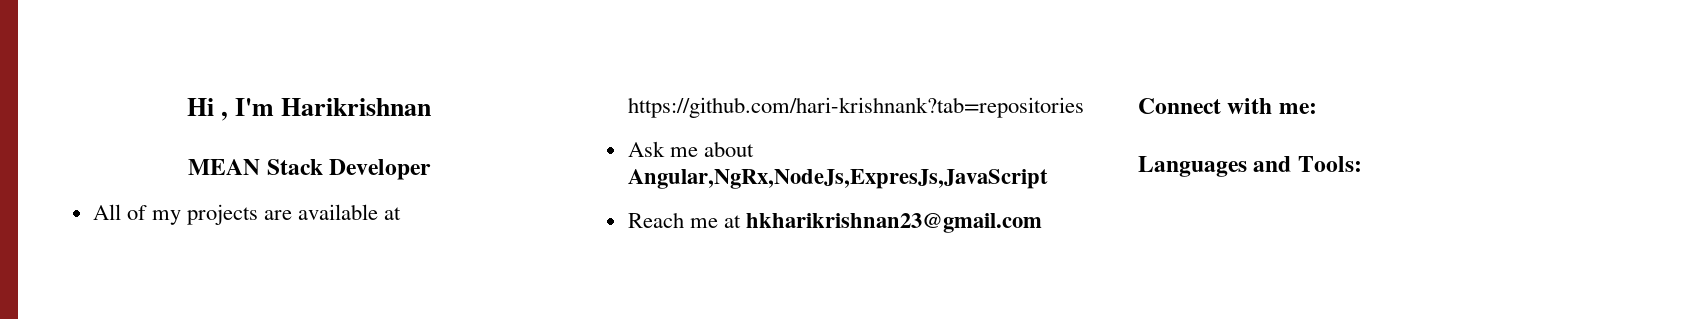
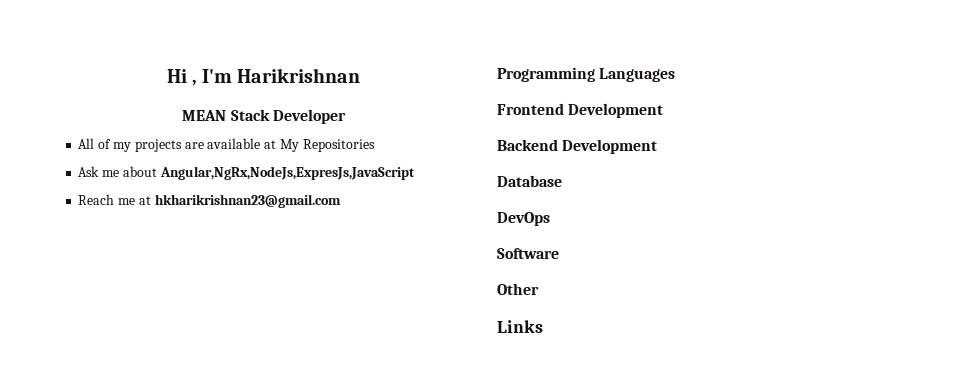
[627,97,1084,118] https://github.com/hari-krishnank?tab=repositories -> [279,139,375,152] My Repositories
[1138,98,1317,114] [1138,156,1362,177] Connect with me: // Languages and Tools: -> [497,67,676,82] [497,103,664,118] [497,139,658,154] [497,175,562,187] [497,212,550,226] [497,248,559,259] [497,283,539,295] [497,320,543,333] Programming Languages // Frontend Development // Backend Development // Database // DevOps // Software // Other // Links

